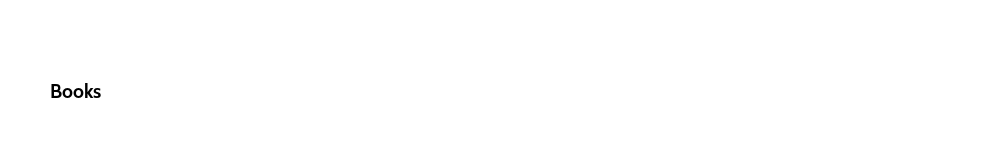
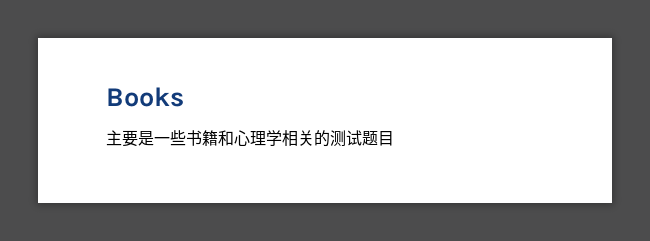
(101, 90) none -> [106,130,394,147] // 主要是一些书籍和心理学相关的测试题目

